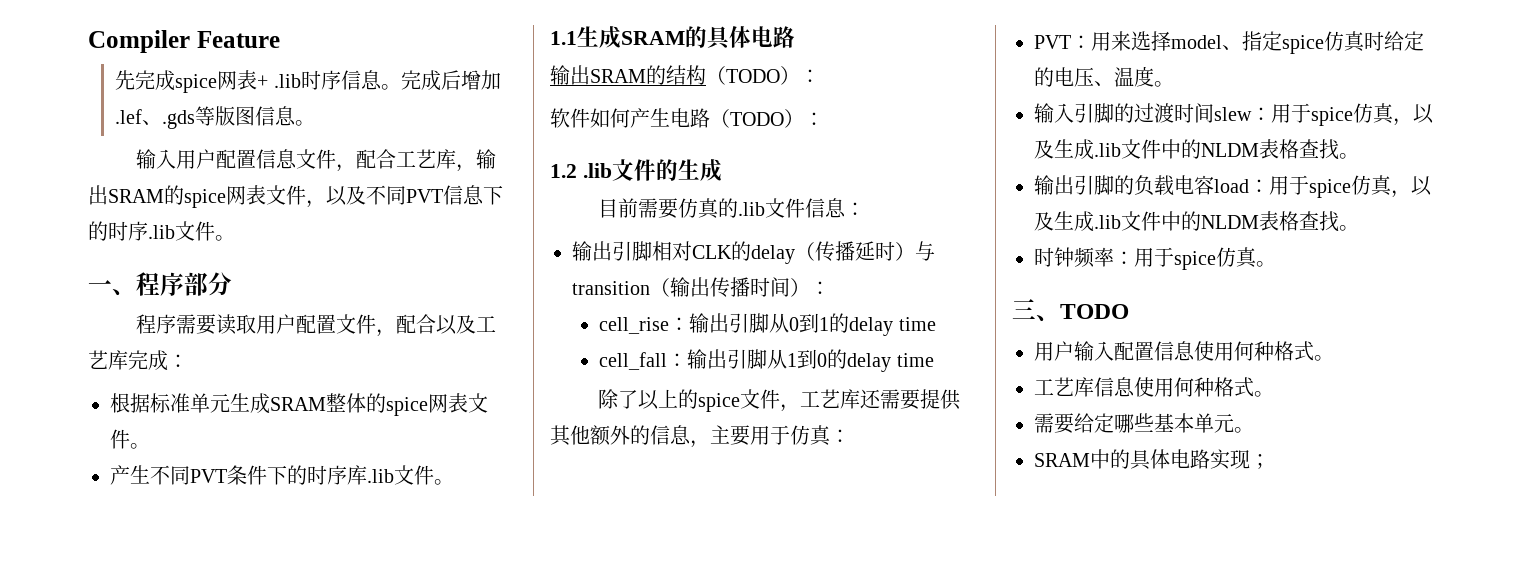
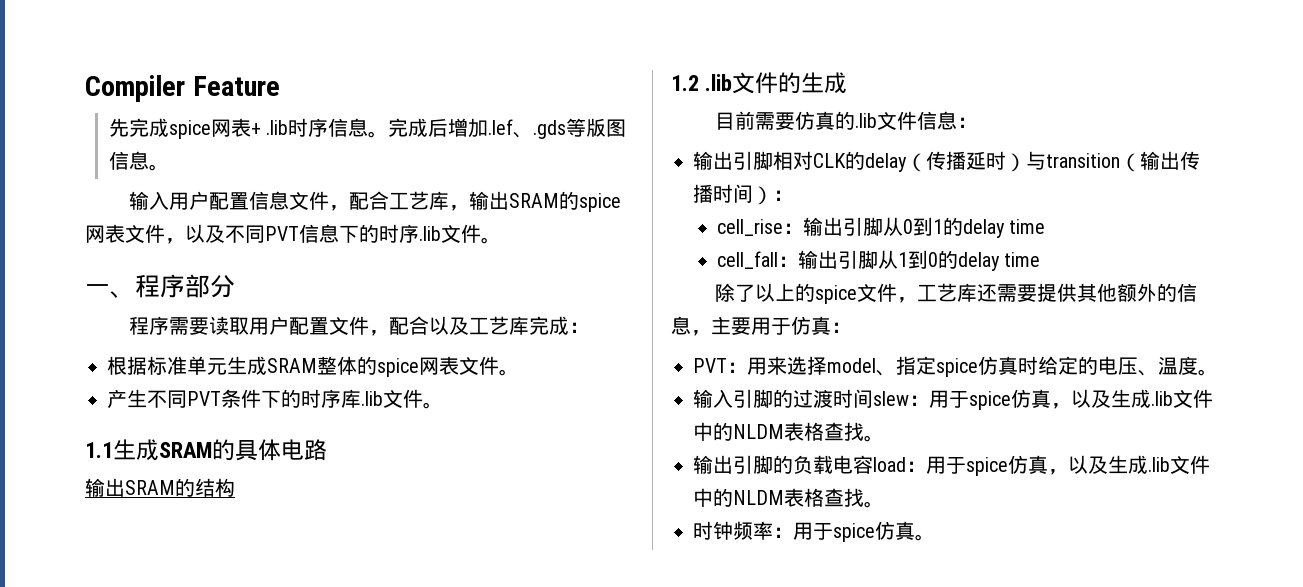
[706,66,820,85] [550,108,824,128] （TODO）： // 软件如何产生电路（TODO）： -> (235, 487) none
[1012,299,1129,322] [1034,341,1334,361] [1034,377,1274,397] [1034,413,1254,434] [1034,449,1270,470] // 三、TODO // 用户输入配置信息使用何种格式。 // 工艺库信息使用何种格式。 // 需要给定哪些基本单元。 // SRAM中的具体电路实现； -> (935, 537) none

